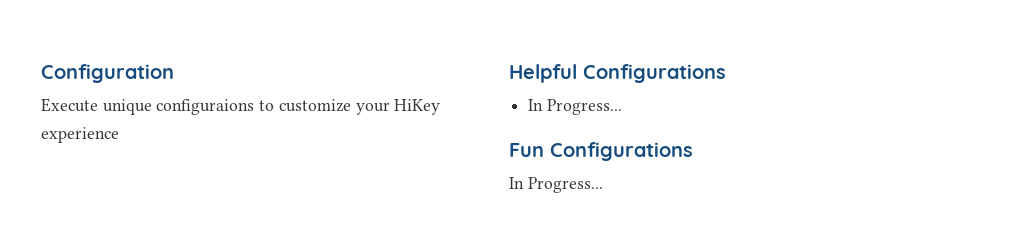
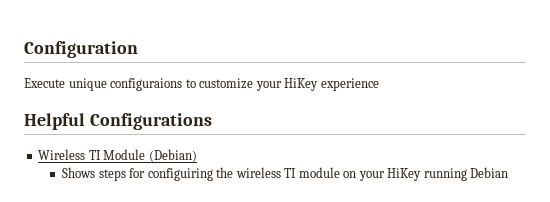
[528,99,622,115] [509,142,693,161] [509,177,603,193] In Progress... // Fun Configurations // In Progress... -> [38,149,197,162] [61,167,509,181] Wireless TI Module (Debian) // Shows steps for configuiring the wireless TI module on your HiKey running Debian

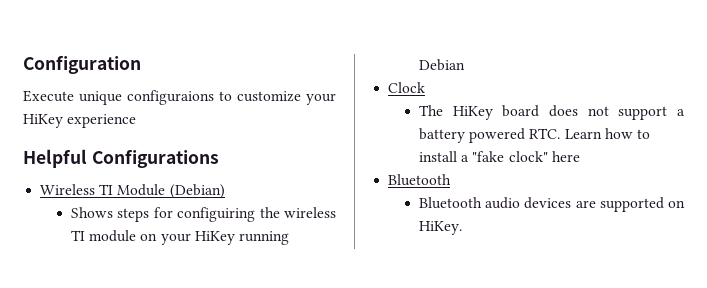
(509, 172) none -> [388,82,426,93] [418,105,685,120] [418,128,650,143] [418,151,580,162] [388,174,452,186] [418,197,685,212] [418,221,462,235] // Clock // The HiKey board does not support a battery powered RTC. Learn how to install a "fake clock" here // Bluetooth // Bluetooth audio devices are supported on HiKey.

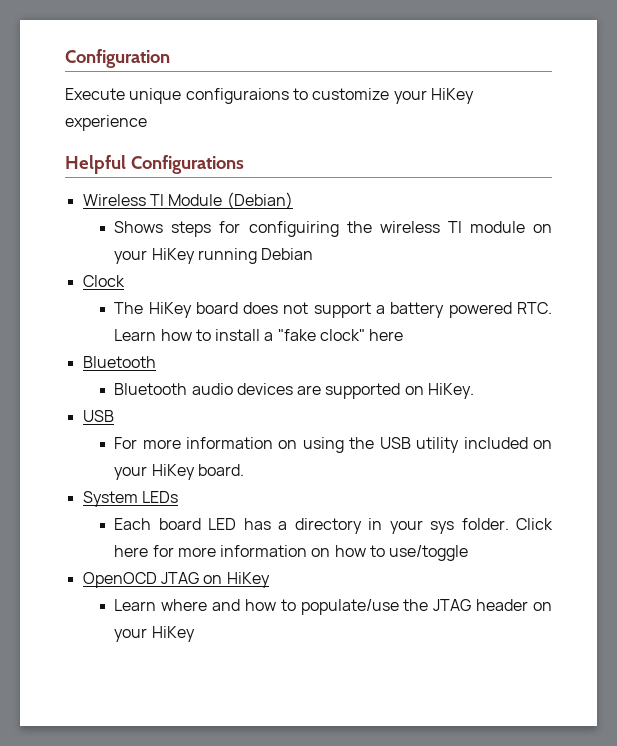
(462, 228) none -> [82,410,114,422] [114,437,553,453] [114,464,244,480] [82,491,178,507] [114,518,553,534] [114,545,469,561] [82,572,270,588] [114,599,552,615] [114,626,195,642] // USB // For more information on using the USB utility included on your HiKey board. // System LEDs // Each board LED has a directory in your sys folder. Click here for more information on how to use/toggle // OpenOCD JTAG on HiKey // Learn where and how to populate/use the JTAG header on your HiKey

